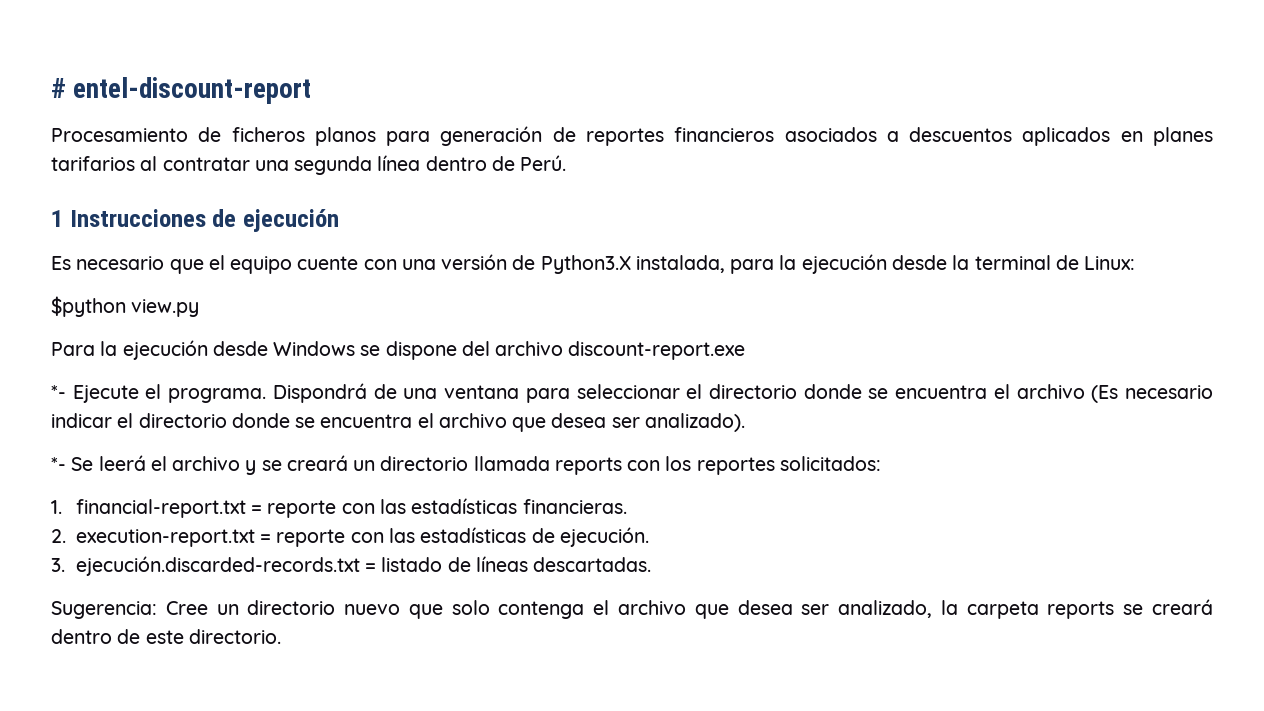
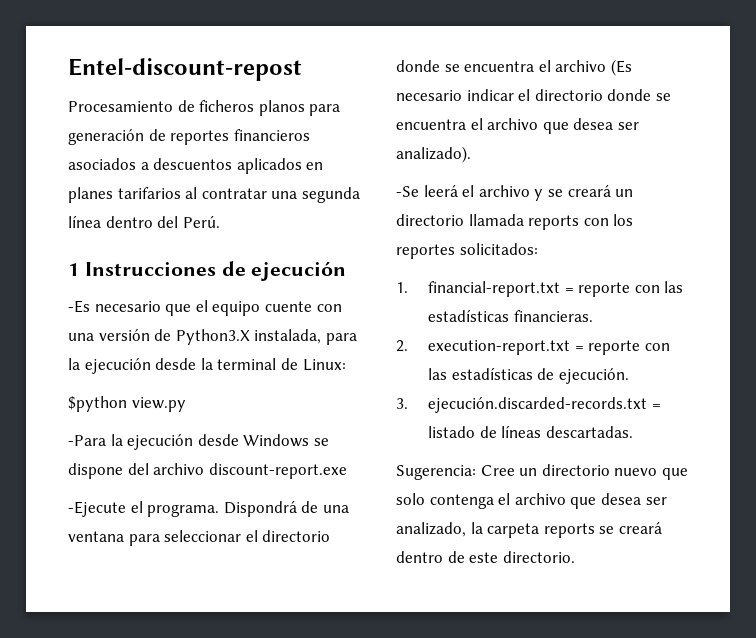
[51,77,312,104] # entel-discount-report -> [68,58,302,81] Entel-discount-repost
[491,156,515,171] de -> [157,216,179,228] del
[51,256,71,270] Es -> [68,300,90,313] -Es
[51,342,95,356] Para -> [68,435,106,446] -Para
[51,385,139,403] *- Ejecute -> [68,501,126,517] -Ejecute
[51,457,94,471] *- Se -> [396,186,419,197] -Se

